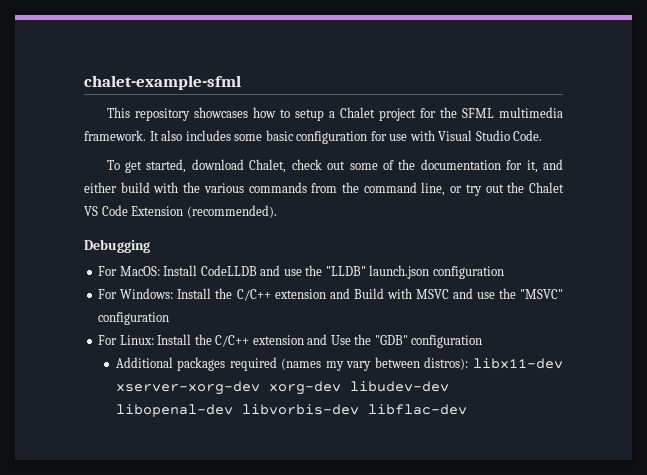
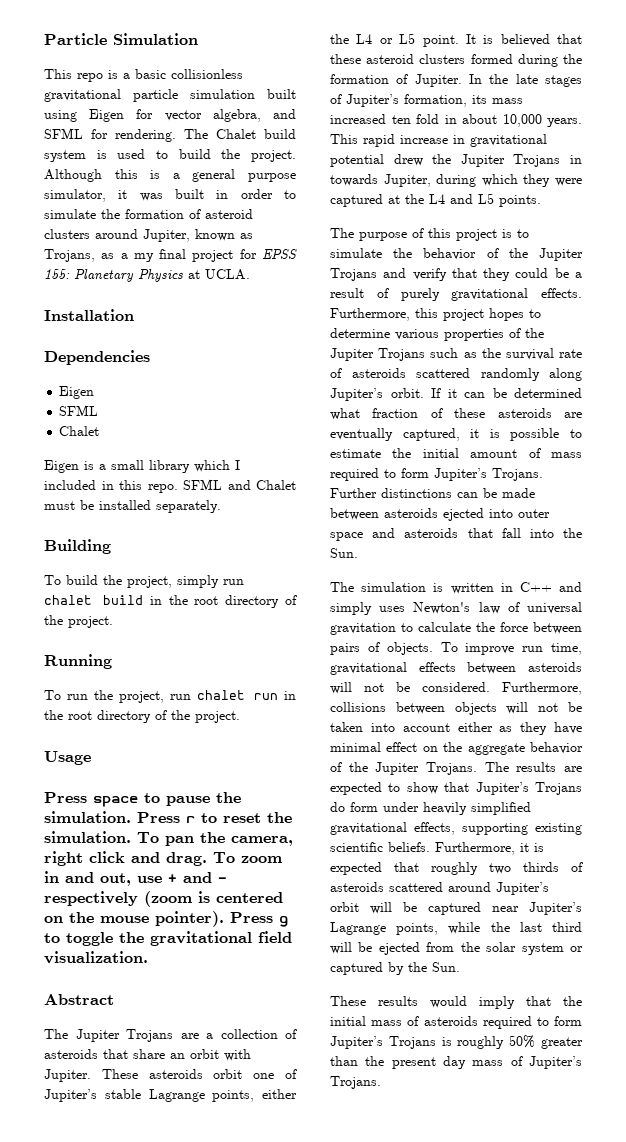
[84,75,241,90] [106,107,563,121] [84,130,543,144] [106,159,564,173] [84,182,565,196] [84,205,277,218] [84,239,150,253] [98,265,504,279] [98,288,564,301] [98,312,170,325] [98,334,483,348] [115,357,564,371] [115,381,449,395] [115,404,467,417] chalet-example-sfml // This repository showcases how to setup a Chalet project for the SFML multimedia framework. It also includes some basic configuration for use with Visual Studio Code. // To get started, download Chalet, check out some of the documentation for it, and either build with the various commands from the command line, or try out the Chalet VS Code Extension (recommended). // Debugging // For MacOS: Install CodeLLDB and use the "LLDB" launch.json configuration // For Windows: Install the C/C++ extension and Build with MSVC and use the "MSVC" configuration // For Linux: Install the C/C++ extension and Use the "GDB" configuration // Additional packages required (names my vary between distros): libx11-dev xserver-xorg-dev xorg-dev libudev-dev libopenal-dev libvorbis-dev libflac-dev -> [44,33,198,45] [44,69,243,82] [44,89,296,102] [44,109,296,122] [44,128,296,142] [44,149,296,162] [44,169,296,182] [44,189,296,202] [44,209,253,219] [44,229,253,242] [44,249,297,262] [44,269,250,282] [44,309,134,321] [44,350,150,365] [59,386,95,399] [59,405,99,416] [59,426,100,436] [44,460,240,473] [44,479,296,493] [44,500,221,513] [44,539,111,554] [44,575,244,588] [44,595,297,608] [44,615,113,628] [44,654,112,669] [44,690,296,703] [44,710,240,723] [44,751,91,765] [44,792,241,807] [44,811,292,823] [44,831,293,846] [44,851,282,866] [44,871,227,886] [44,891,283,907] [44,911,288,927] [44,931,292,946] [44,951,148,964] [44,994,114,1005] [44,1029,297,1042] [44,1049,251,1061] [44,1069,297,1082] [44,1089,297,1102] [330,33,582,47] [330,54,582,67] [330,74,582,87] [330,94,523,107] [330,114,582,127] [330,134,547,147] [330,154,582,167] [330,174,582,187] [330,193,541,207] [330,228,529,241] [330,248,583,261] [330,268,582,281] [330,288,582,301] [330,308,541,321] [330,328,544,341] [330,348,582,361] [330,368,582,381] [330,388,582,401] [330,408,582,420] [330,428,582,441] [330,448,582,458] [330,468,543,481] [330,488,535,498] [330,508,550,521] [330,528,582,541] [330,548,358,558] [330,582,582,594] [330,602,582,615] [330,622,582,635] [330,642,582,655] [330,662,582,675] [330,682,582,695] [330,702,582,715] [330,722,582,735] [330,742,583,755] [330,762,582,775] [330,782,582,795] [330,802,531,815] [330,822,582,835] [330,842,544,855] [330,862,583,875] [330,882,549,895] [330,902,582,915] [330,922,582,935] [330,942,583,955] [330,962,460,975] [330,996,582,1009] [330,1016,582,1029] [330,1035,583,1049] [330,1056,582,1069] [330,1076,381,1089] Particle Simulation // This repo is a basic collisionless gravitational particle simulation built using Eigen for vector algebra, and SFML for rendering. The Chalet build system is used to build the project. Although this is a general purpose simulator, it was built in order to simulate the formation of asteroid clusters around Jupiter, known as Trojans, as a my final project for EPSS 155: Planetary Physics at UCLA. // Installation // Dependencies // Eigen // SFML // Chalet // Eigen is a small library which I included in this repo. SFML and Chalet must be installed separately. // Building // To build the project, simply run chalet build in the root directory of the project. // Running // To run the project, run chalet run in the root directory of the project. // Usage // Press space to pause the simulation. Press r to reset the simulation. To pan the camera, right click and drag. To zoom in and out, use + and - respectively (zoom is centered on the mouse pointer). Press g to toggle the gravitational field visualization. // Abstract // The Jupiter Trojans are a collection of asteroids that share an orbit with Jupiter. These asteroids orbit one of Jupiter’s stable Lagrange points, either the L4 or L5 point. It is believed that these asteroid clusters formed during the formation of Jupiter. In the late stages of Jupiter’s formation, its mass increased ten fold in about 10,000 years. This rapid increase in gravitational potential drew the Jupiter Trojans in towards Jupiter, during which they were captured at the L4 and L5 points. // The purpose of this project is to simulate the behavior of the Jupiter Trojans and verify that they could be a result of purely gravitational effects. Furthermore, this project hopes to determine various properties of the Jupiter Trojans such as the survival rate of asteroids scattered randomly along Jupiter’s orbit. If it can be determined what fraction of these asteroids are eventually captured, it is possible to estimate the initial amount of mass required to form Jupiter’s Trojans. Further distinctions can be made between asteroids ejected into outer space and asteroids that fall into the Sun. // The simulation is written in C++ and simply uses Newton's law of universal gravitation to calculate the force between pairs of objects. To improve run time, gravitational effects between asteroids will not be considered. Furthermore, collisions between objects will not be taken into account either as they have minimal effect on the aggregate behavior of the Jupiter Trojans. The results are expected to show that Jupiter’s Trojans do form under heavily simplified gravitational effects, supporting existing scientific beliefs. Furthermore, it is expected that roughly two thirds of asteroids scattered around Jupiter’s orbit will be captured near Jupiter’s Lagrange points, while the last third will be ejected from the solar system or captured by the Sun. // These results would imply that the initial mass of asteroids required to form Jupiter’s Trojans is roughly 50% greater than the present day mass of Jupiter’s Trojans.

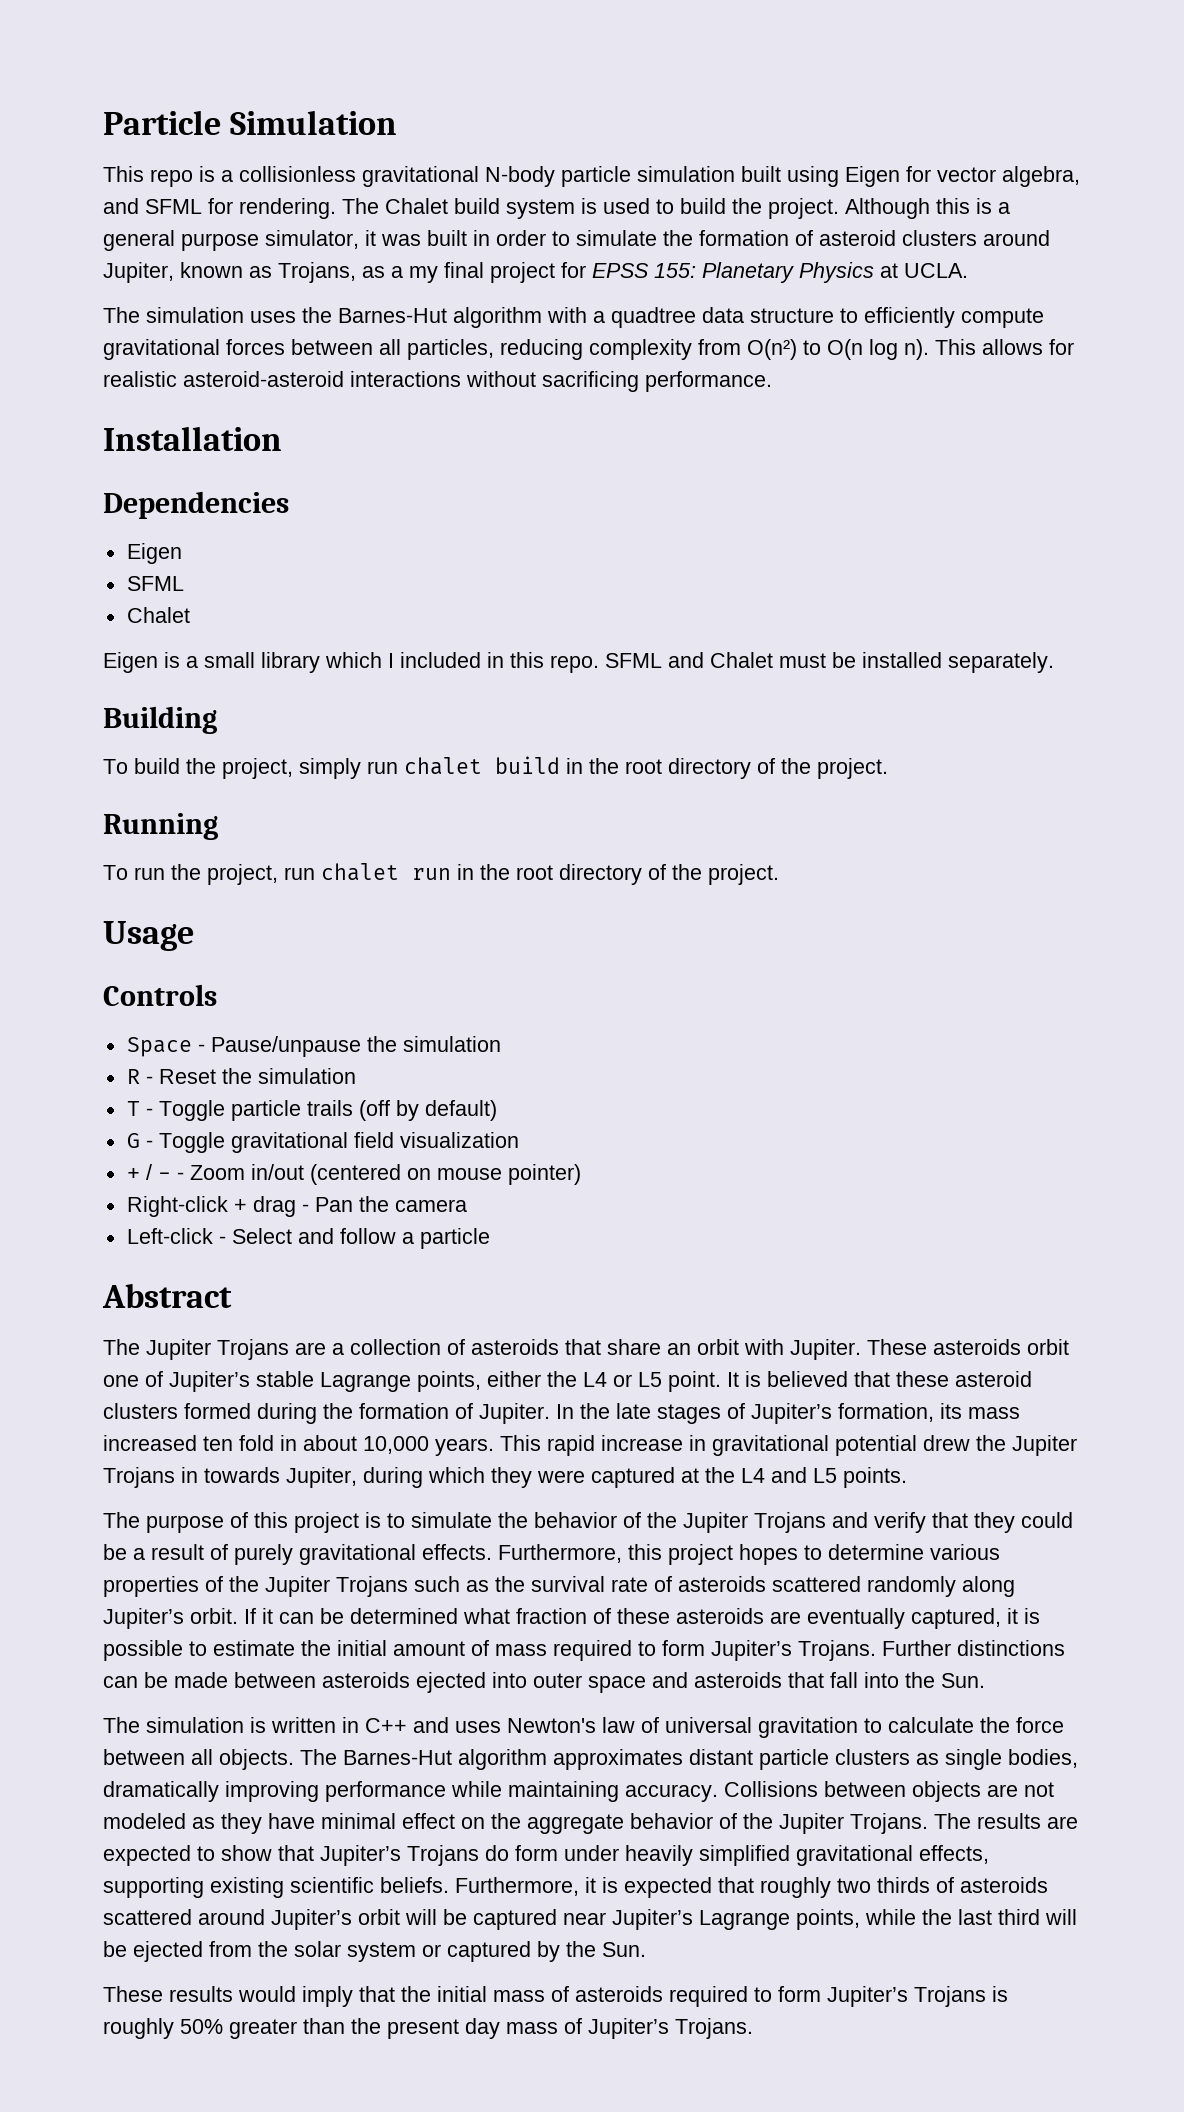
[135,69,166,79] basic -> (233, 176) none
(121, 95) none -> [485,166,555,187] N-body
(250, 274) none -> [103,307,1044,328] [103,339,1074,360] [103,371,772,392] // The simulation uses the Barnes-Hut algorithm with a quadtree data structure to efficiently compute gravitational forces between all particles, reducing complexity from O(n²) to O(n log n). This allows for realistic asteroid-asteroid interactions without sacrificing performance.
[44,792,241,807] [44,811,292,823] [44,831,293,846] [44,851,282,866] [44,871,227,886] [44,891,283,907] [44,911,288,927] [44,931,292,946] [44,951,148,964] Press space to pause the simulation. Press r to reset the simulation. To pan the camera, right click and drag. To zoom in and out, use + and - respectively (zoom is centered on the mouse pointer). Press g to toggle the gravitational field visualization. -> [103,984,217,1006] [126,1036,501,1057] [126,1068,356,1084] [126,1100,497,1121] [126,1132,519,1153] [126,1164,581,1185] [126,1196,467,1217] [126,1228,490,1249] Controls // Space - Pause/unpause the simulation // R - Reset the simulation // T - Toggle particle trails (off by default) // G - Toggle gravitational field visualization // + / - - Zoom in/out (centered on mouse pointer) // Right-click + drag - Pan the camera // Left-click - Select and follow a particle
[330,602,372,615] simply -> (449, 1725) none
[330,642,582,655] [330,662,582,675] [330,682,582,695] [330,702,582,715] [330,722,493,732] pairs of objects. To improve run time, gravitational effects between asteroids will not be considered. Furthermore, collisions between objects will not be taken into account either -> [191,1749,1078,1770] [103,1781,1054,1802] [103,1813,186,1829] all objects. The Barnes-Hut algorithm approximates distant particle clusters as single bodies, dramatically improving performance while maintaining accuracy. Collisions between objects are not modeled

